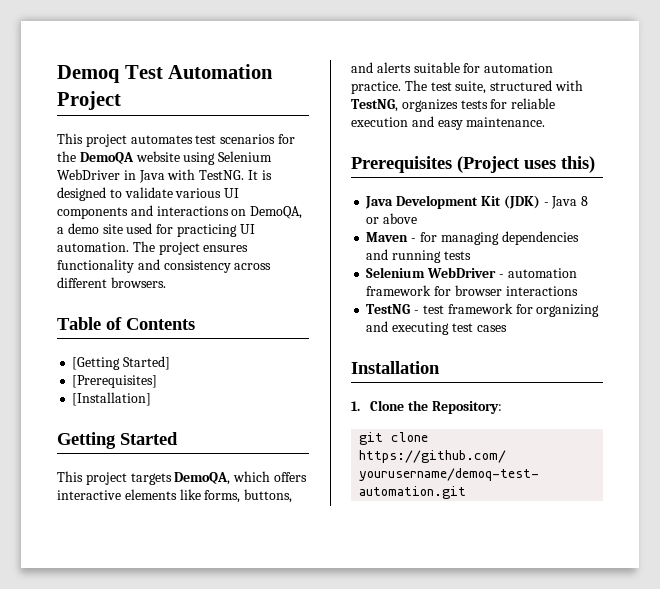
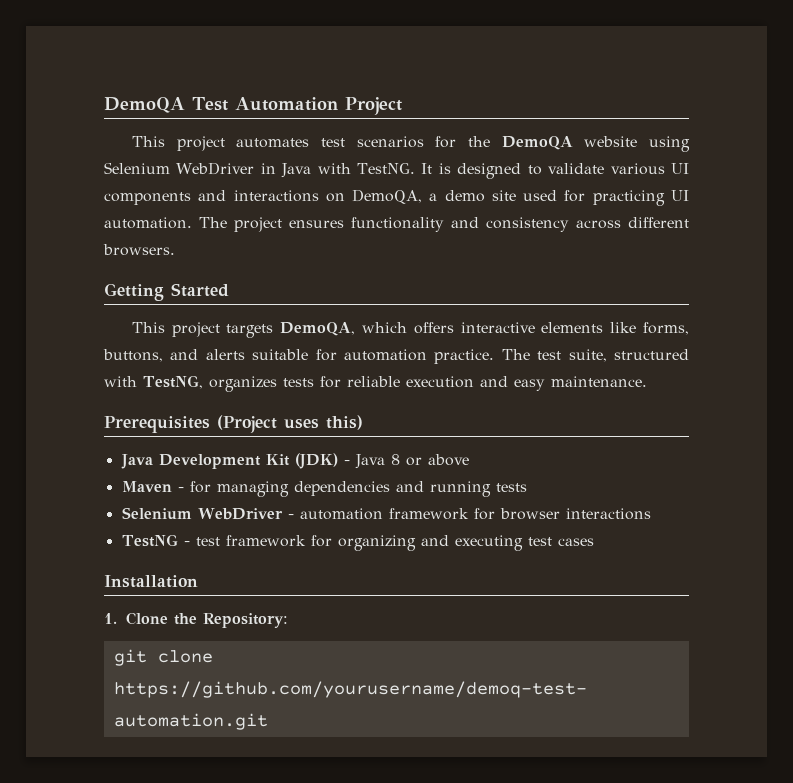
[57,65,120,83] Demoq -> [104,97,185,113] DemoQA
[57,317,195,330] [72,356,171,370] [72,375,158,388] [72,392,152,406] // Table of Contents // [Getting Started] // [Prerequisites] // [Installation] -> (175, 250) none

